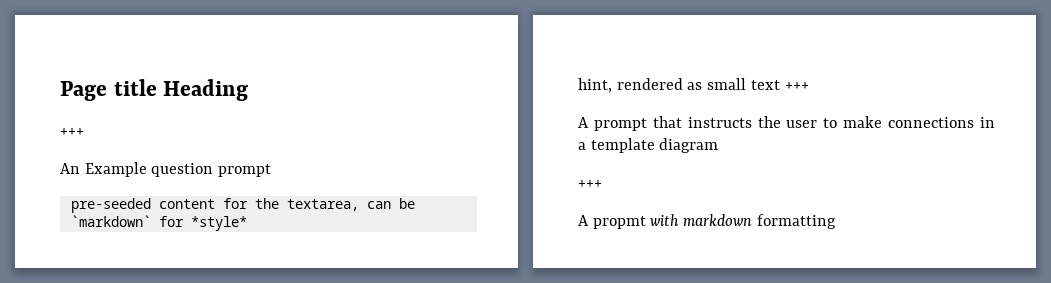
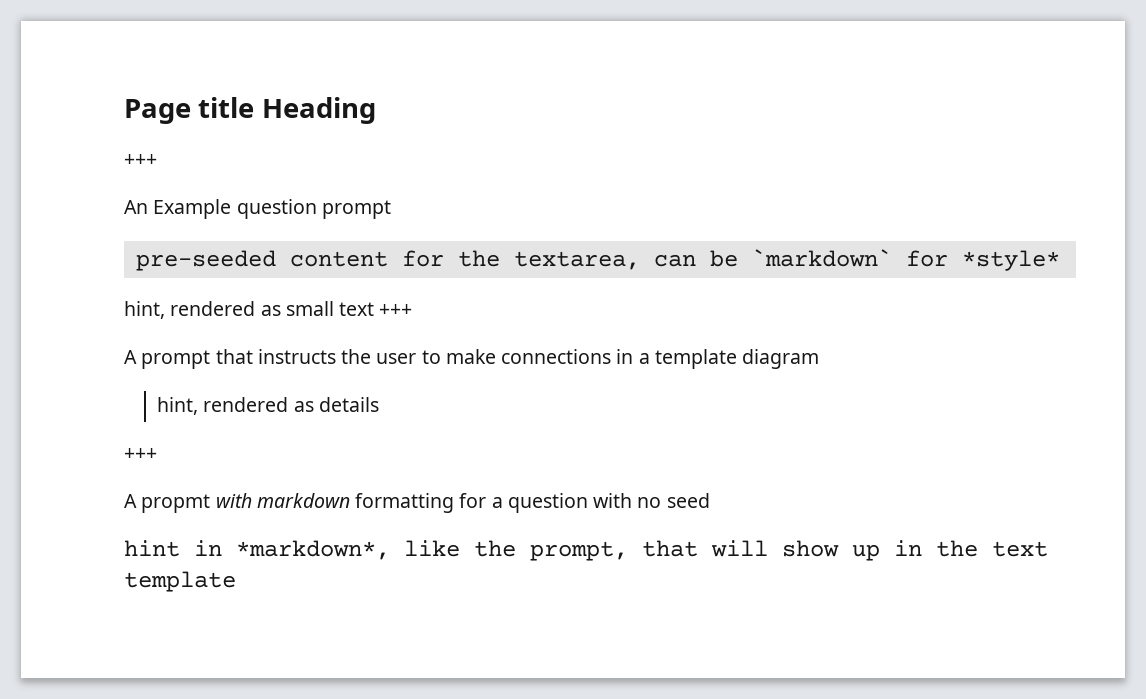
(719, 145) none -> [157,397,379,415] // hint, rendered as details
(836, 221) none -> [459,493,710,513] [124,540,1048,561] [124,571,236,592] for a question with no seed // hint in *markdown*, like the prompt, that will show up in the text template

